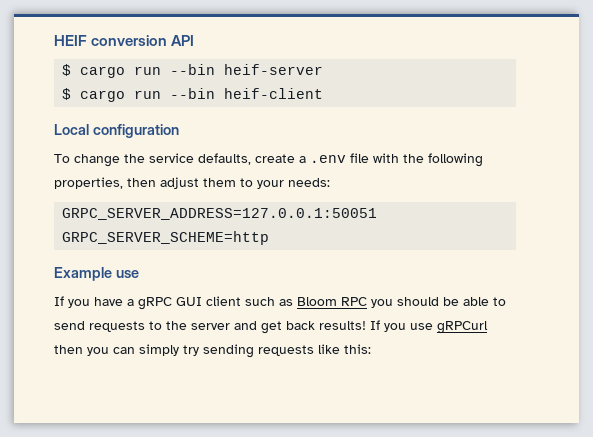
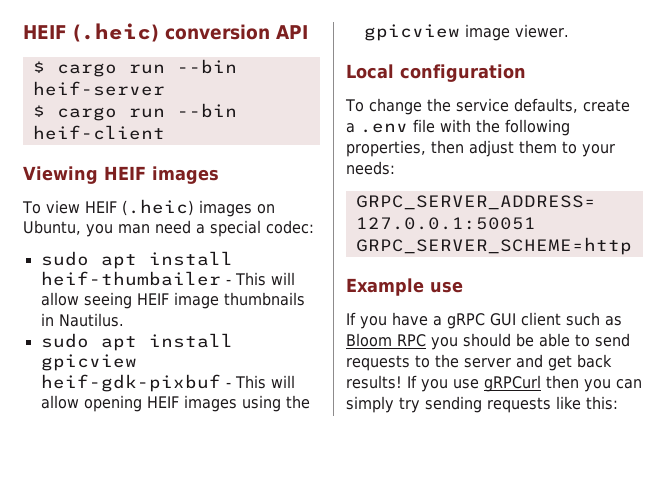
[54,35,87,46] HEIF -> [23,23,159,42] HEIF (.heic)
(324, 93) none -> [23,166,219,184] [22,199,275,217] [23,220,314,237] [40,251,233,269] [40,271,295,286] [40,292,305,309] [40,313,124,327] [40,333,233,351] [40,354,137,371] [40,374,295,392] [40,395,310,412] [363,24,569,41] // Viewing HEIF images // To view HEIF (.heic) images on Ubuntu, you man need a special codec: // sudo apt install heif-thumbailer - This will allow seeing HEIF image thumbnails in Nautilus. // sudo apt install gpicview heif-gdk-pixbuf - This will allow opening HEIF images using the gpicview image viewer.

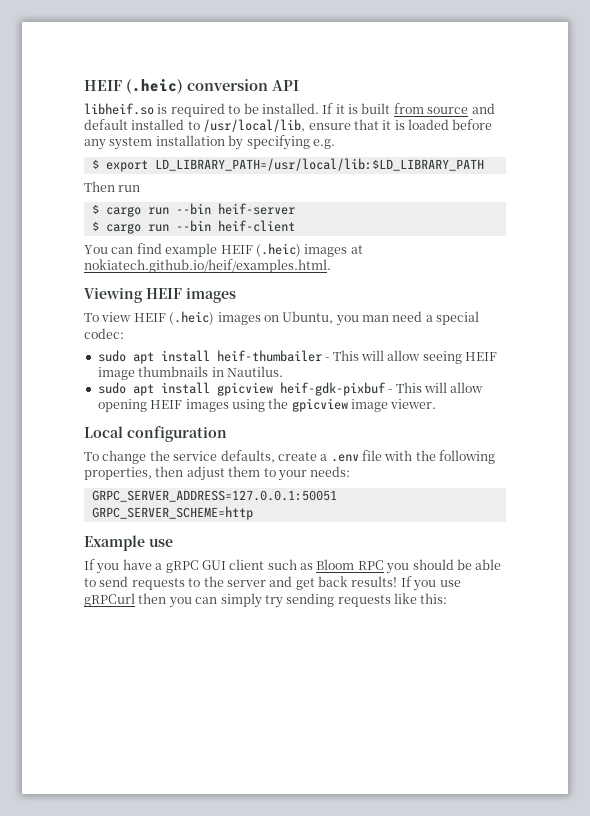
(308, 32) none -> [84,103,495,117] [84,119,493,132] [84,135,335,150] [91,158,484,172] [84,181,141,192] // libheif.so is required to be installed. If it is built from source and default installed to /usr/local/lib, ensure that it is loaded before any system installation by specifying e.g. // $ export LD_LIBRARY_PATH=/usr/local/lib:$LD_LIBRARY_PATH // Then run
(165, 132) none -> [84,243,363,257] [84,259,331,273] // You can find example HEIF (.heic) images at nokiatech.github.io/heif/examples.html.

